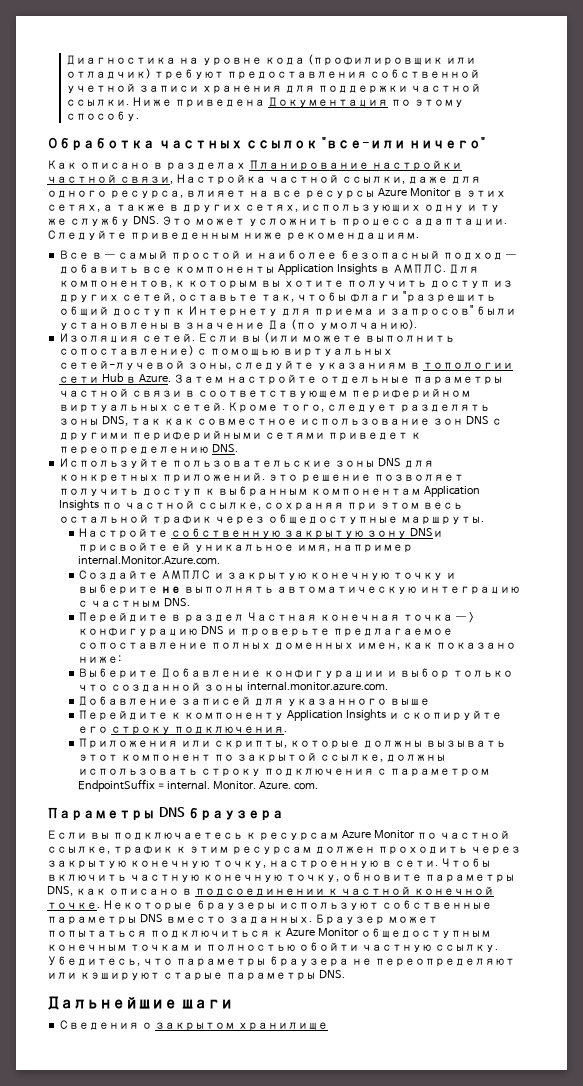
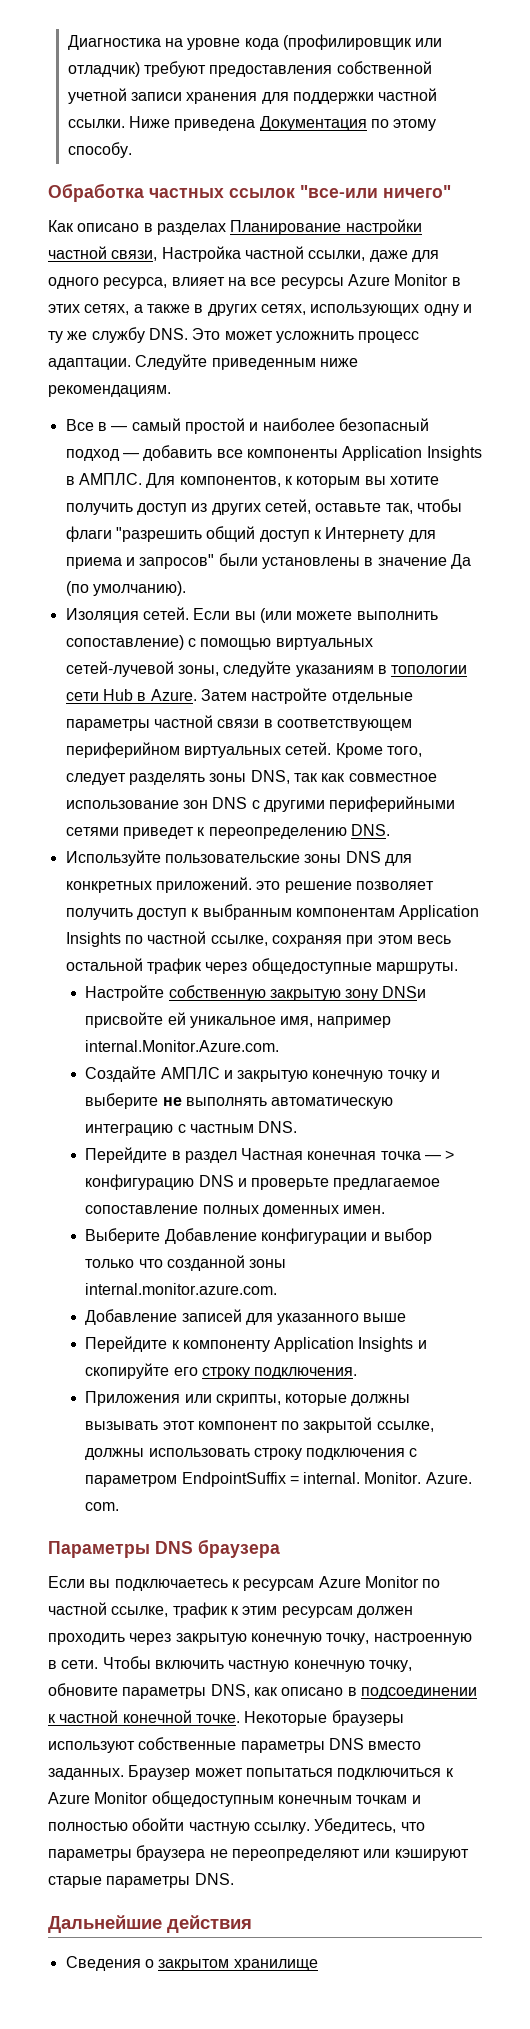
[357,642,517,650] [78,655,122,663] имен, как показано ниже: -> [343,1205,386,1214] имен.
[181,999,234,1009] шаги -> [167,1915,252,1933] действия

